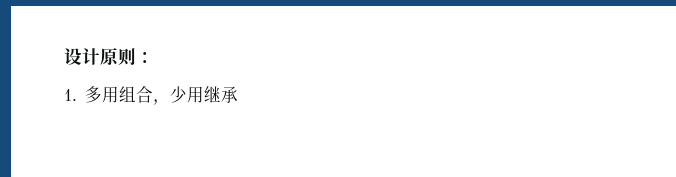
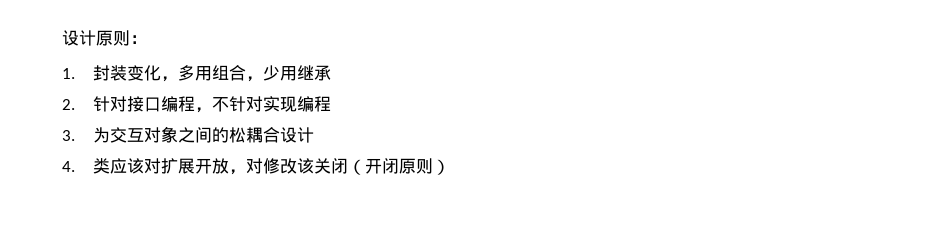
(77, 95) none -> [93,65,179,82] 封装变化，
(239, 94) none -> [62,96,332,113] [62,126,315,143] [62,158,451,175] // 2.针对接口编程，不针对实现编程 // 3.为交互对象之间的松耦合设计 // 4.类应该对扩展开放，对修改该关闭（开闭原则）

